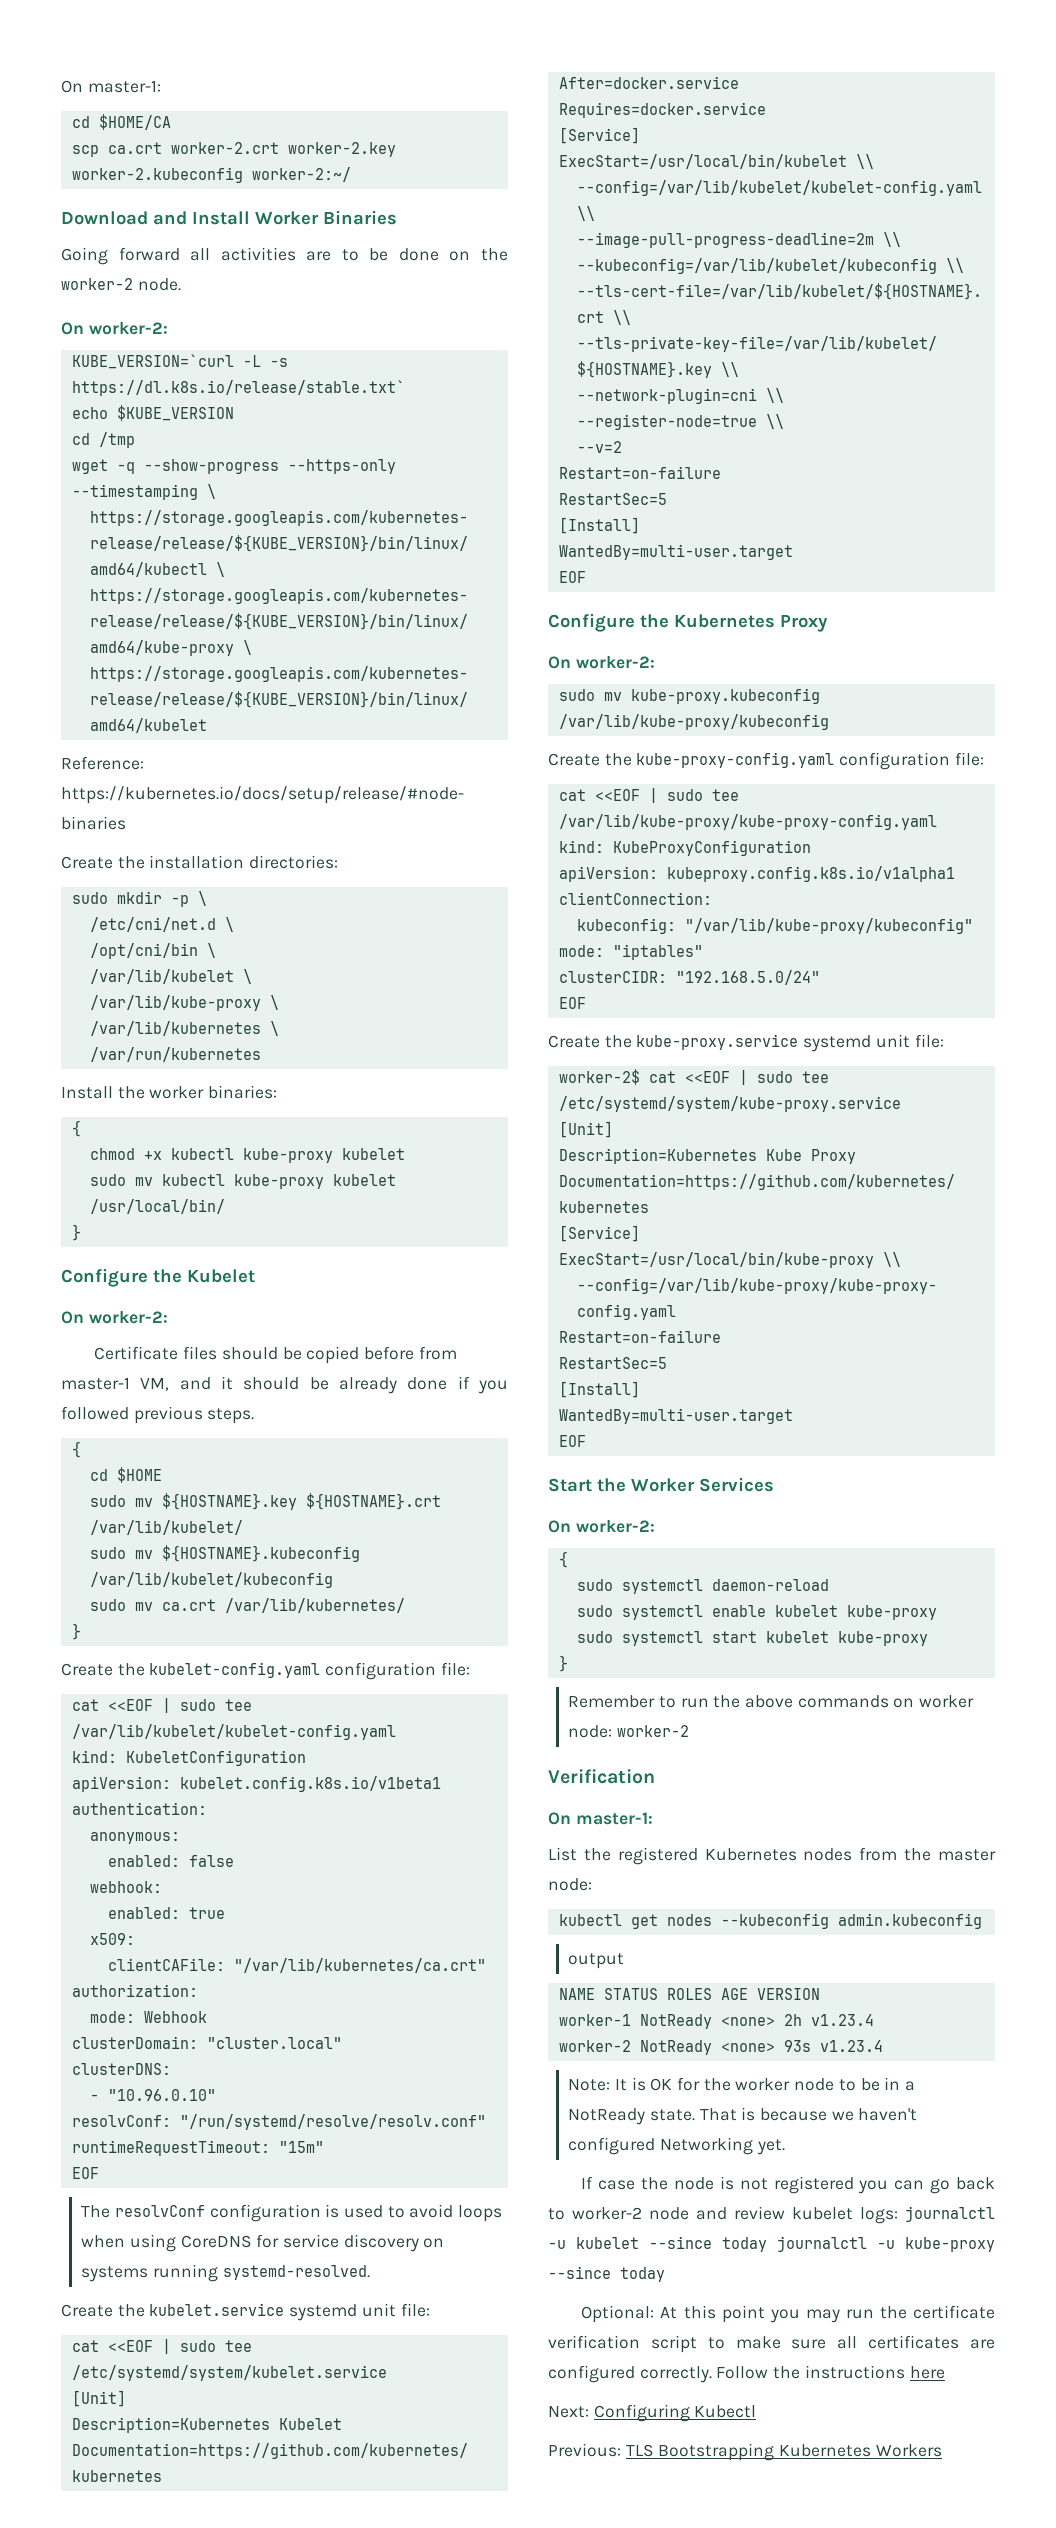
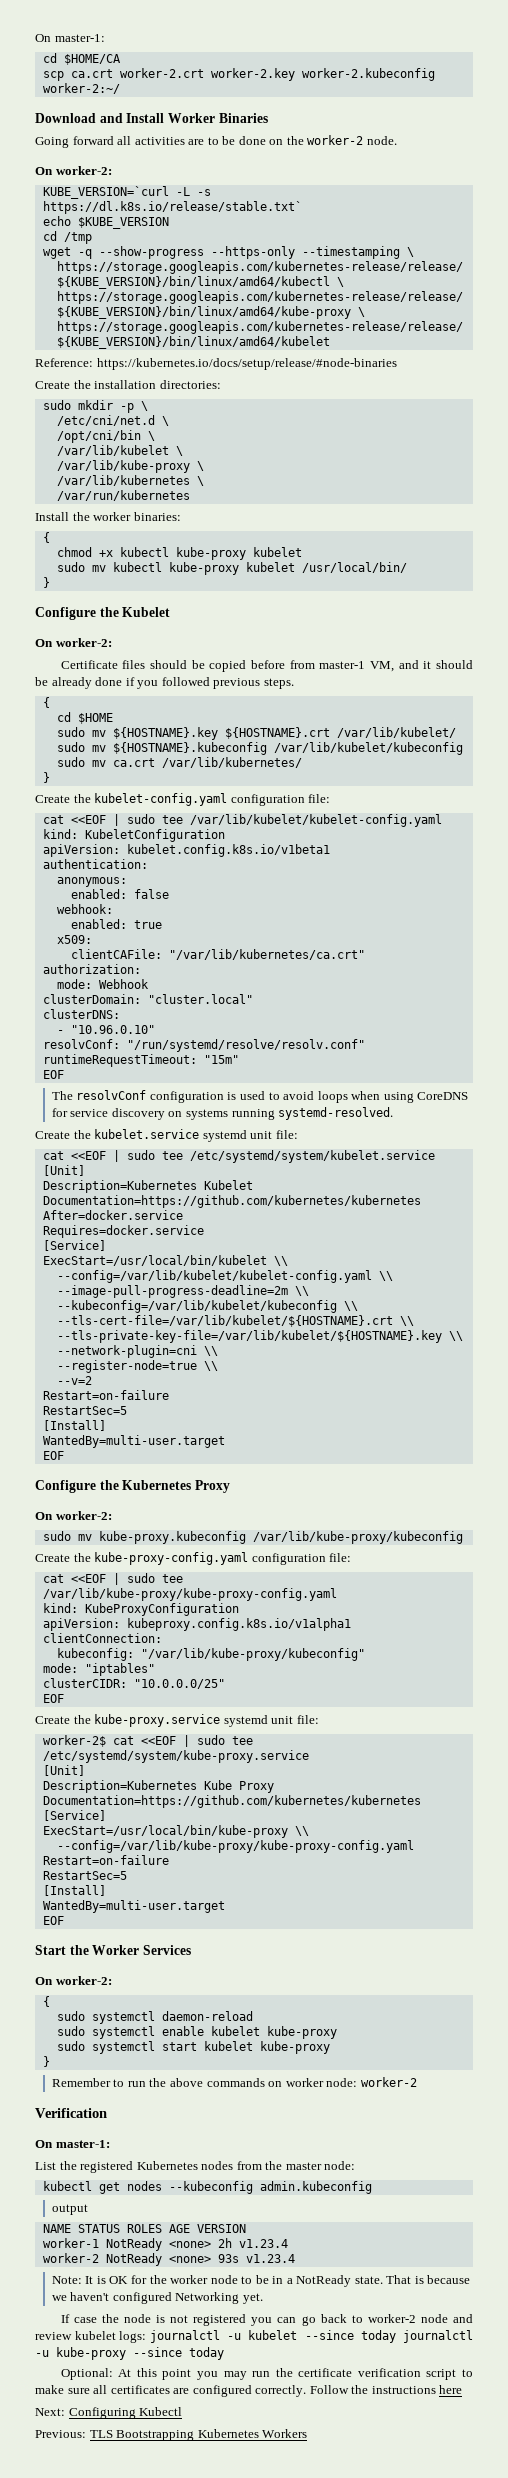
[675,970,820,985] "192.168.5.0/24" -> [133,1679,225,1689] "10.0.0.0/25"

